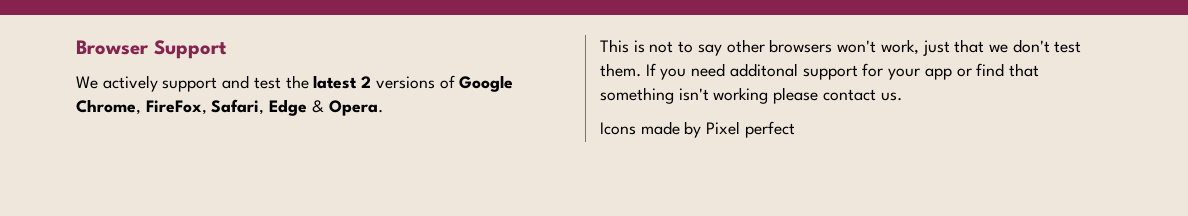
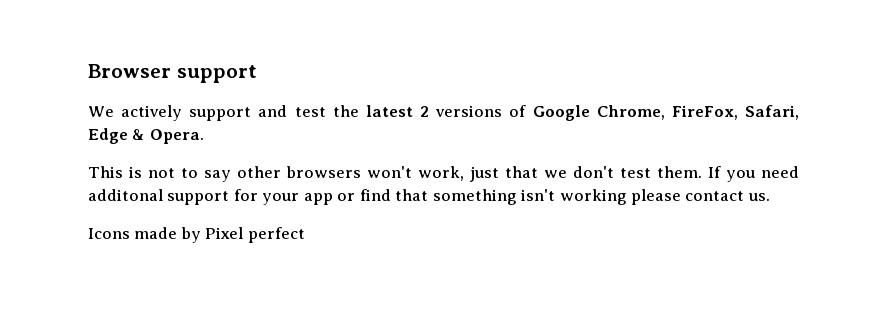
[153,40,227,59] Support -> [176,65,257,83] support

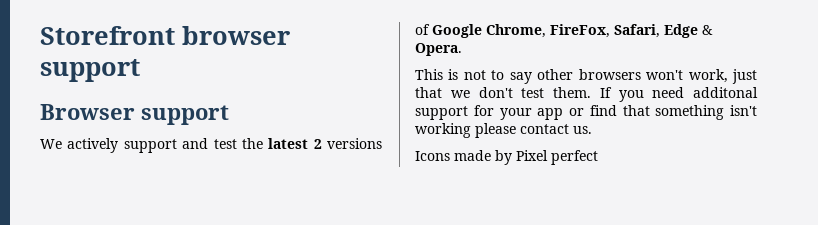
(88, 71) none -> [40,26,290,45] [40,59,140,82] Storefront browser support //

